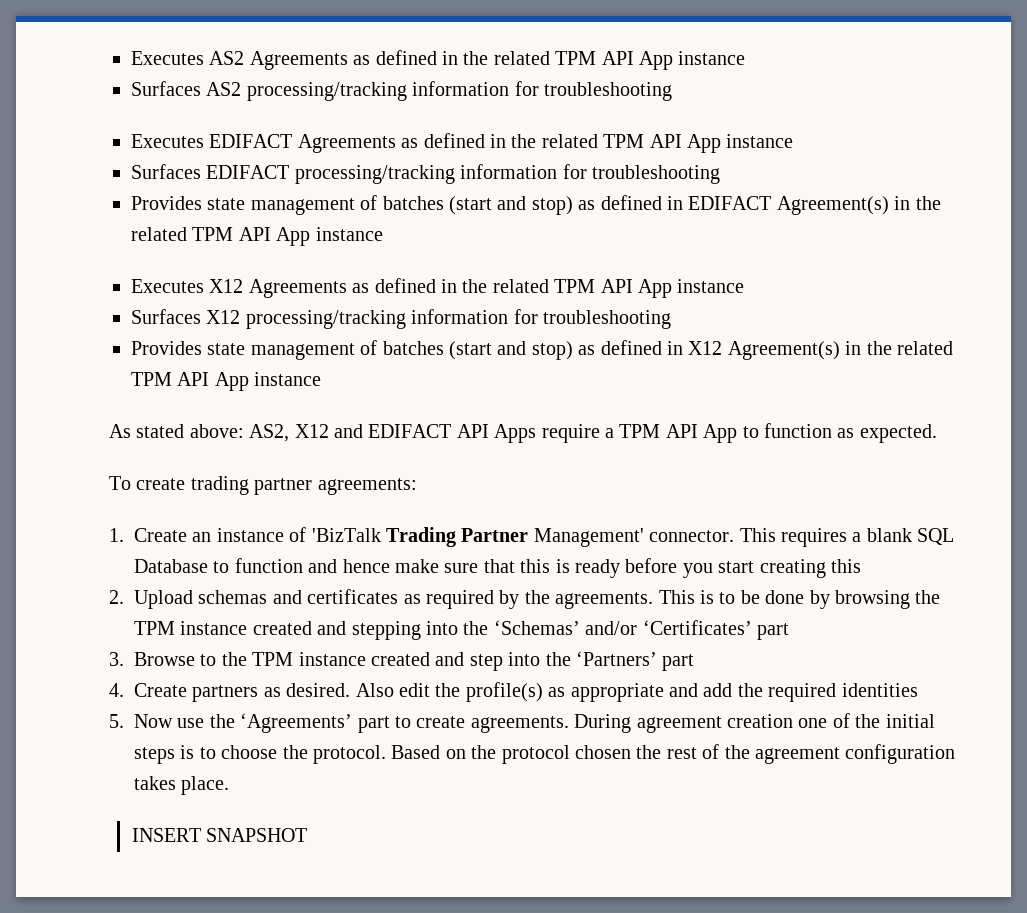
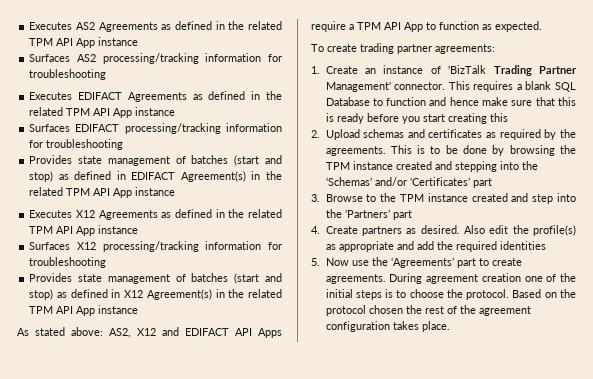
[131,828,307,842] // INSERT SNAPSHOT -> (450, 326) none

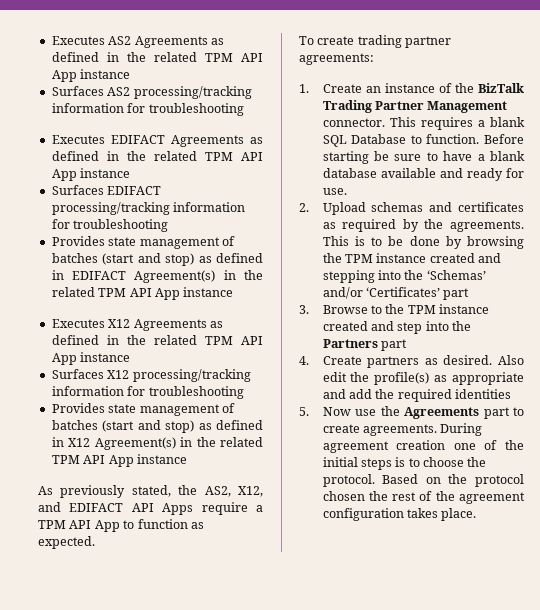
[35,327,156,338] stated above: AS2, X12 -> [60,485,263,498] previously stated, the AS2, X12,
[448,65,487,74] 'BizTalk -> [454,83,524,93] the BizTalk
[325,82,391,92] Management' -> [427,101,508,113] Management
[386,97,576,106] [325,113,508,124] function and hence make sure that this is ready before you start creating this -> [426,134,524,144] [322,151,525,164] [322,168,524,181] [322,188,347,195] function. Before starting be sure to have a blank database available and ready for use.
[344,209,390,218] ‘Partners’ -> [322,339,378,348] Partners
[390,257,454,268] ‘Agreements’ -> [404,407,480,419] Agreements

